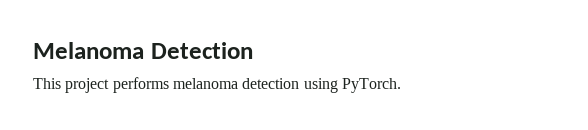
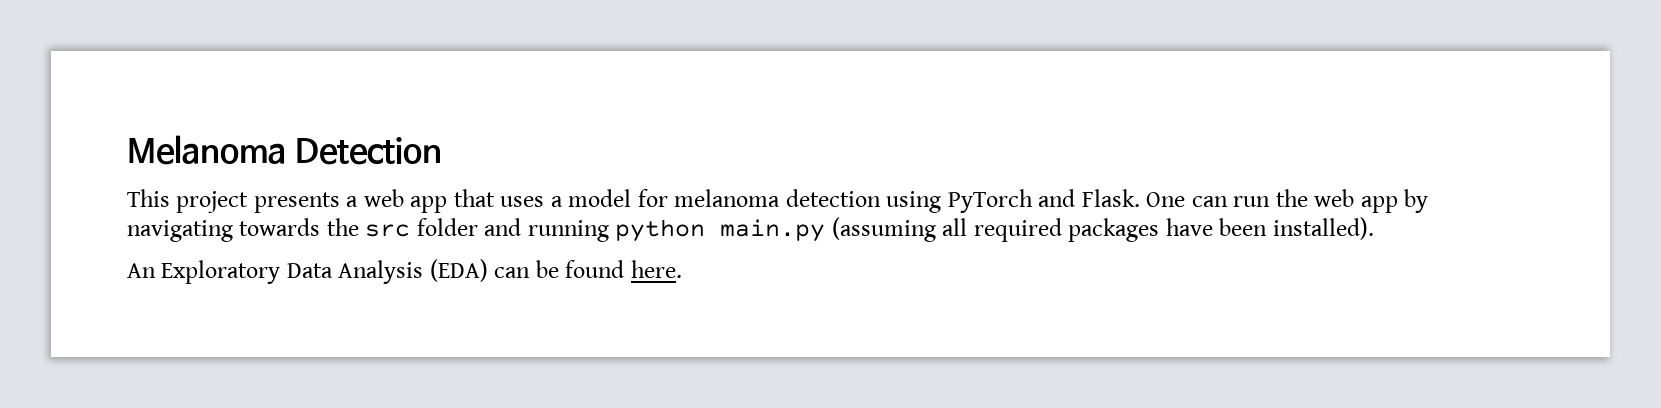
[112,77,401,93] performs melanoma detection using PyTorch. -> [253,189,1429,213] [127,217,1374,242] [127,259,682,284] presents a web app that uses a model for melanoma detection using PyTorch and Flask. One can run the web app by navigating towards the src folder and running python main.py (assuming all required packages have been installed). // An Exploratory Data Analysis (EDA) can be found here.

